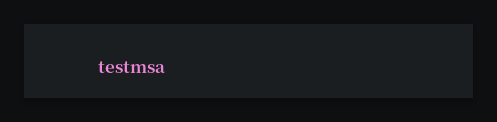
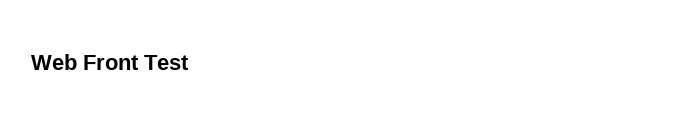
[98,61,165,73] testmsa -> [31,54,189,70] Web Front Test

